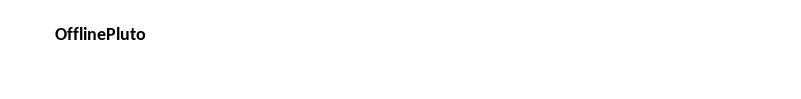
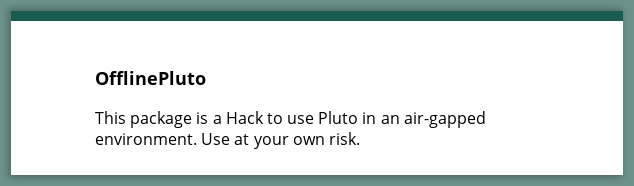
(146, 33) none -> [95,111,486,128] [95,132,360,149] // This package is a Hack to use Pluto in an air-gapped environment. Use at your own risk.

